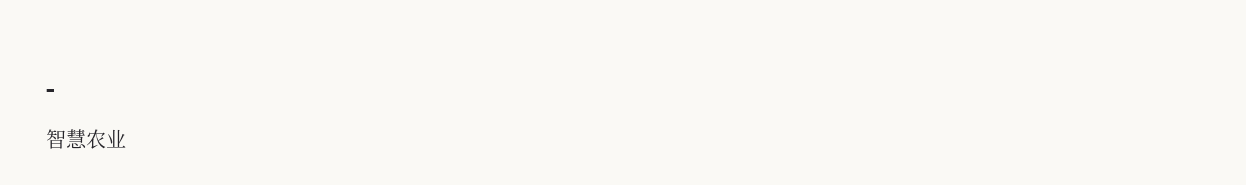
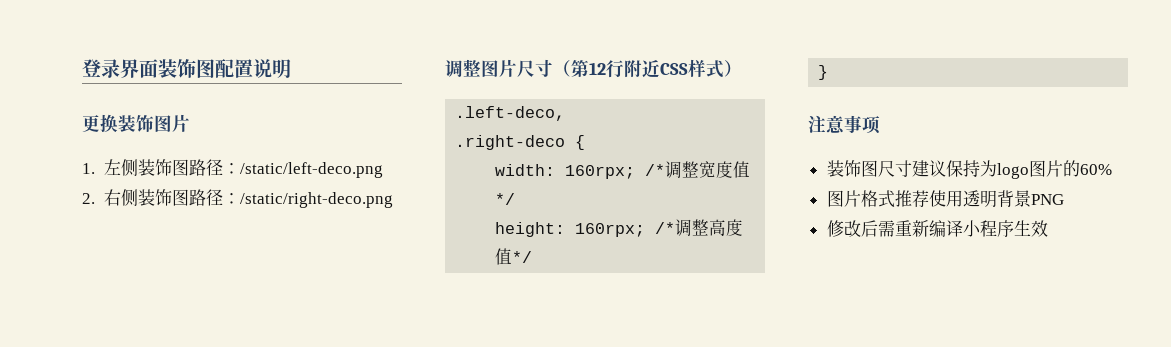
[46,89,55,98] [46,129,126,149] - // 智慧农业 -> [82,59,291,78] [82,114,190,133] [82,159,383,178] [82,189,393,208] [445,59,742,78] [455,106,566,121] [455,135,586,150] [495,161,751,179] [495,193,516,205] [495,219,744,237] [495,248,533,265] [818,65,829,80] [808,115,881,134] [826,160,1112,179] [826,190,1064,208] [826,220,1048,237] 登录界面装饰图配置说明 // 更换装饰图片 // 1.左侧装饰图路径：/static/left-deco.png // 2.右侧装饰图路径：/static/right-deco.png // 调整图片尺寸（第12行附近CSS样式） // .left-deco, // .right-deco { // width: 160rpx; /*调整宽度值*/ // height: 160rpx; /*调整高度值*/ // } // 注意事项 // 装饰图尺寸建议保持为logo图片的60% // 图片格式推荐使用透明背景PNG // 修改后需重新编译小程序生效

